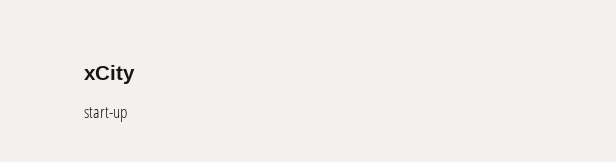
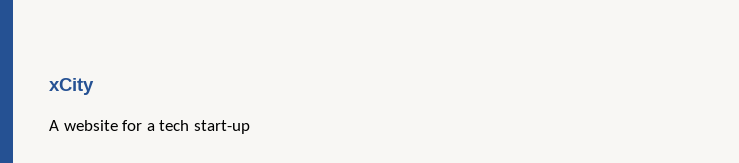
(135, 74) none -> [49,120,190,131] A website for a tech

